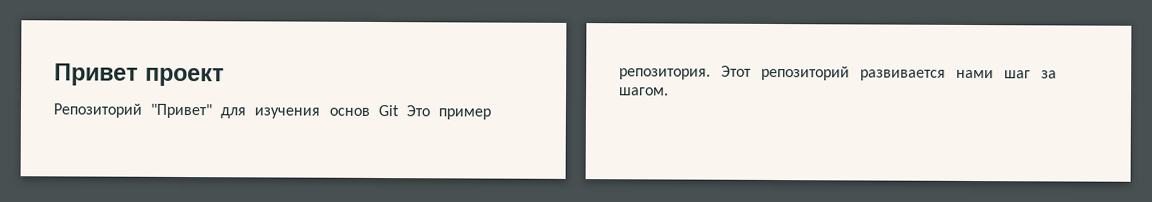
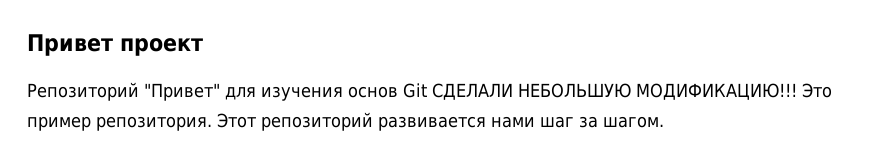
(399, 110) none -> [432,83,797,100] СДЕЛАЛИ НЕБОЛЬШУЮ МОДИФИКАЦИЮ!!!

